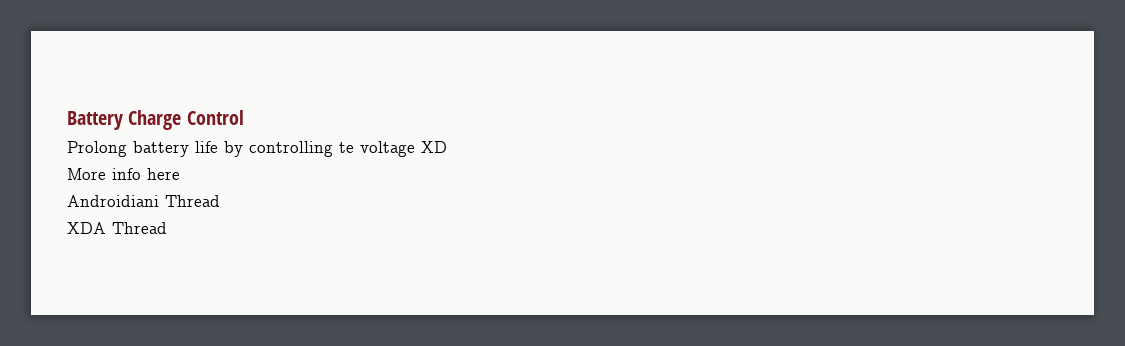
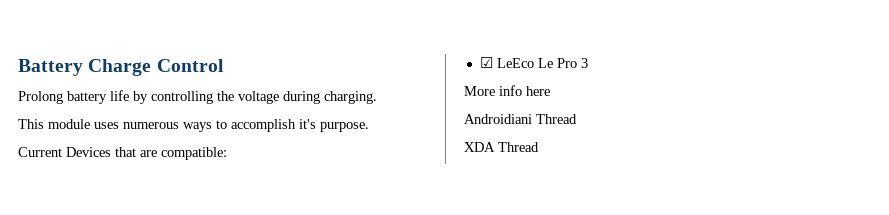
[339,141,447,157] te voltage XD -> [217,91,377,104] [18,119,369,132] [18,147,227,160] [479,57,588,68] the voltage during charging. // This module uses numerous ways to accomplish it's purpose. // Current Devices that are compatible: // ☑ LeEco Le Pro 3

